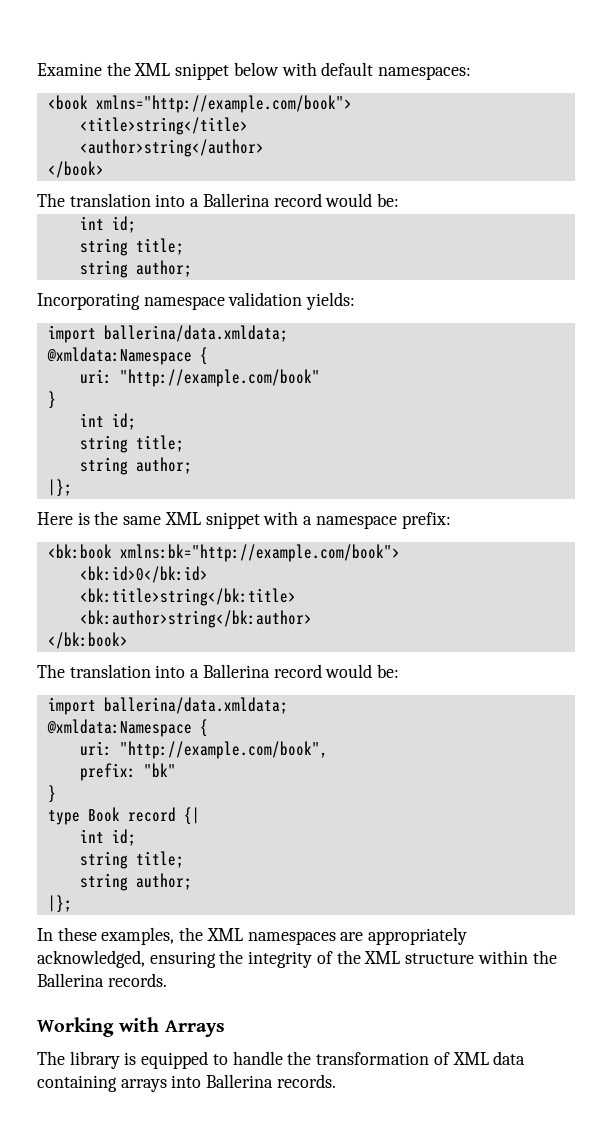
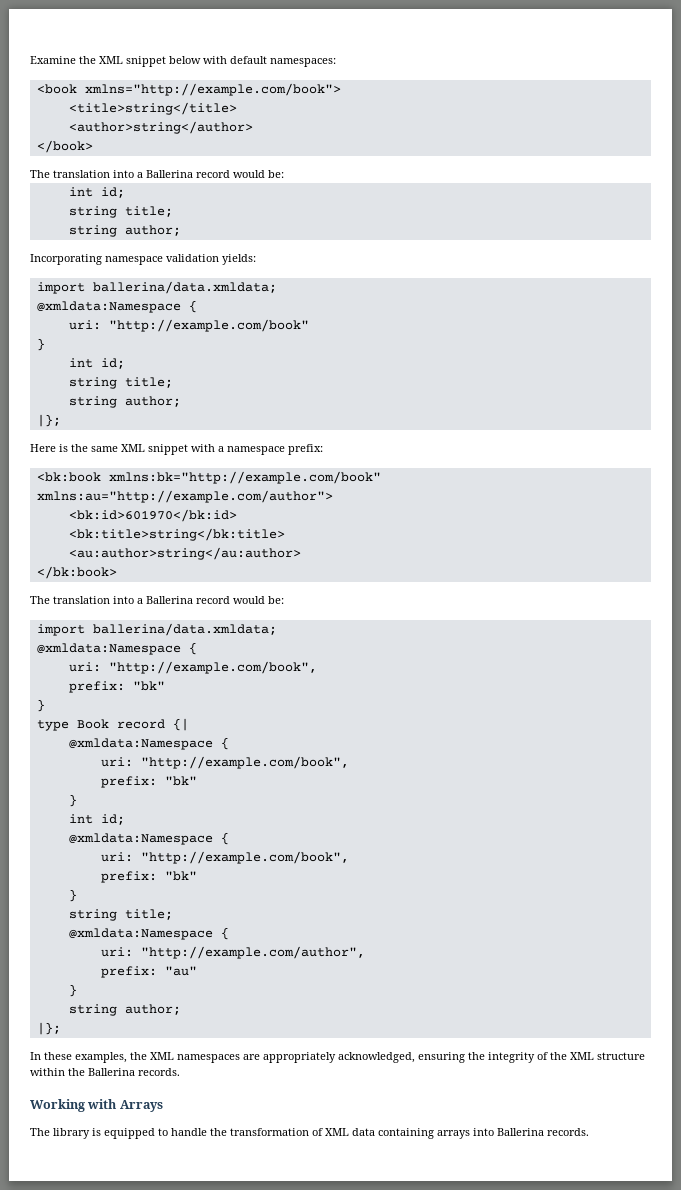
[119,544,400,562] [79,566,208,583] xmlns:bk="http://example.com/book"> // <bk:id>0</bk:id> -> [108,471,381,484] [36,490,333,503] [68,509,237,522] xmlns:bk="http://example.com/book" xmlns:au="http://example.com/author"> // <bk:id>601970</bk:id>
[79,610,312,628] <bk:author>string</bk:author> -> [68,547,301,560] <au:author>string</au:author>
[79,829,136,846] [79,851,184,869] int id; // string title; -> [68,737,229,750] [100,756,349,769] [100,776,197,788] [68,794,77,807] [68,814,125,825] [68,832,229,845] [100,851,349,864] [100,871,197,883] [68,889,77,902] [68,909,173,921] [68,927,229,940] [100,946,365,959] [100,966,197,978] [68,984,77,997] @xmldata:Namespace { // uri: "http://example.com/book", // prefix: "bk" // } // int id; // @xmldata:Namespace { // uri: "http://example.com/book", // prefix: "bk" // } // string title; // @xmldata:Namespace { // uri: "http://example.com/author", // prefix: "au" // }

